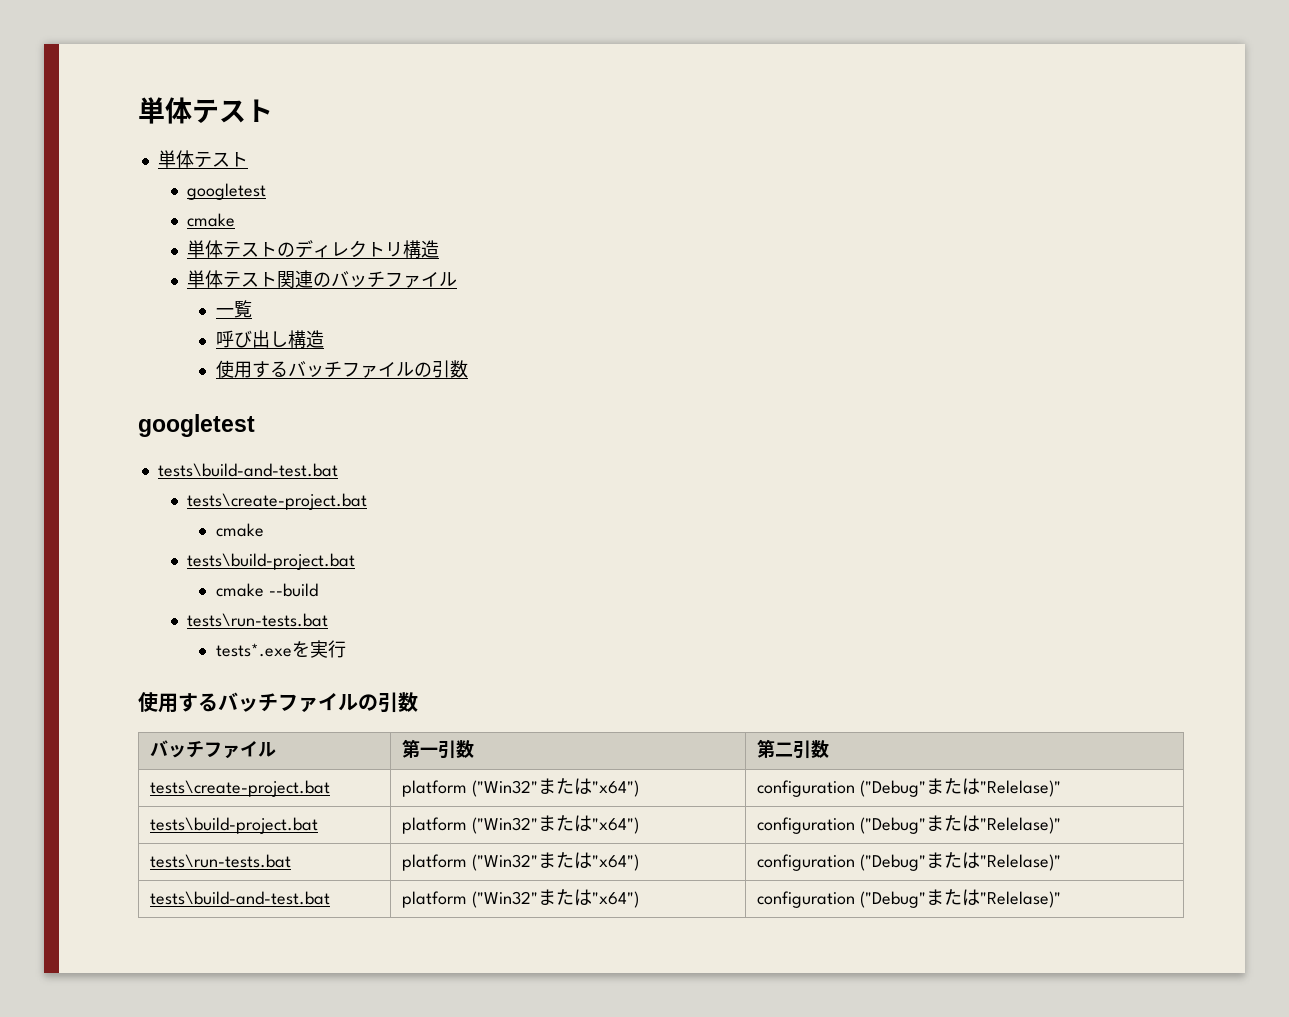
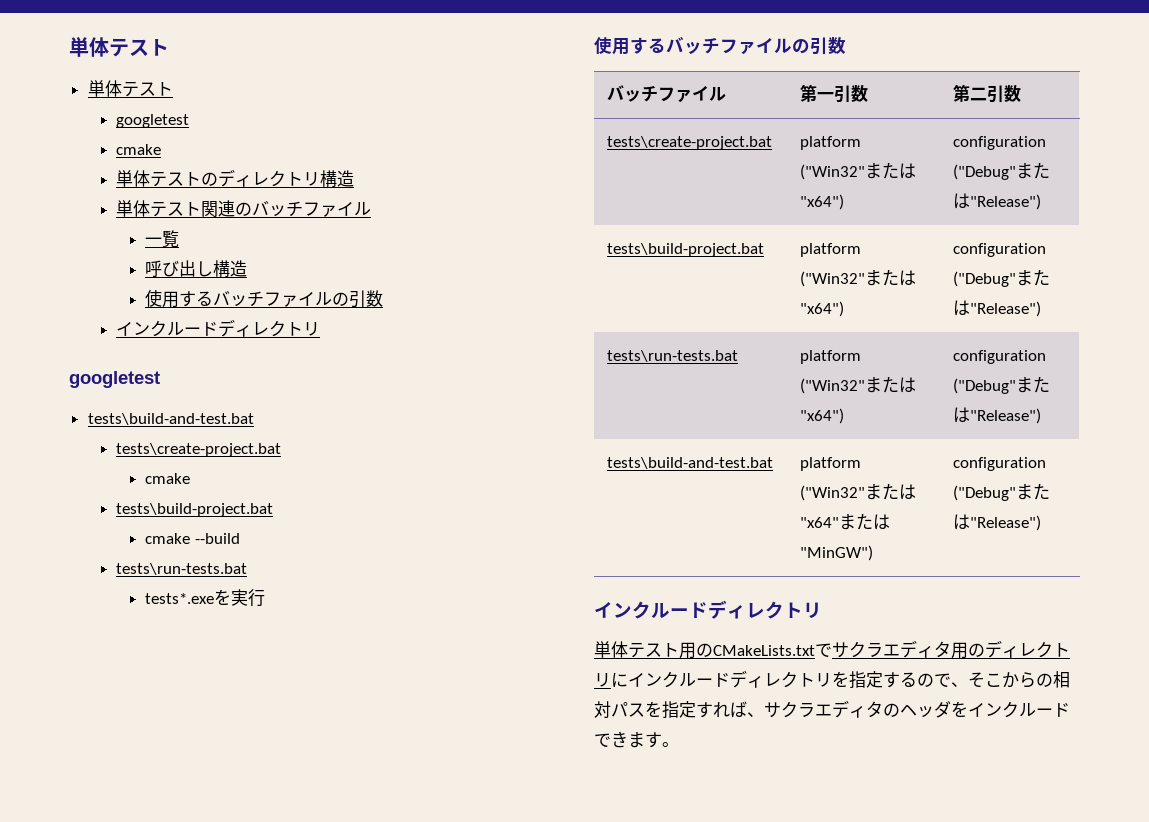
(468, 369) none -> [116,319,321,337] // インクルードディレクトリ
[979,780,1061,797] "Relelase)" -> [970,194,1042,210] "Release")
[979,817,1061,834] "Relelase)" -> [970,301,1042,317] "Release")
[979,854,1061,871] "Relelase)" -> [970,408,1042,424] "Release")
[591,891,639,908] [756,889,1061,908] "x64") | configuration ("Debug"または"Relelase)" -> [800,513,891,530] [800,545,874,561] [953,457,1047,471] [953,483,1051,501] [953,514,1042,531] [594,600,822,619] [594,640,1070,659] [594,670,1070,689] [594,700,1070,719] [594,731,679,748] "x64"または"MinGW") | configuration ("Debug"または"Release") // インクルードディレクトリ // 単体テスト用のCMakeLists.txtでサクラエディタ用のディレクトリにインクルードディレクトリを指定するので、そこからの相対パスを指定すれば、サクラエディタのヘッダをインクルードできます。

